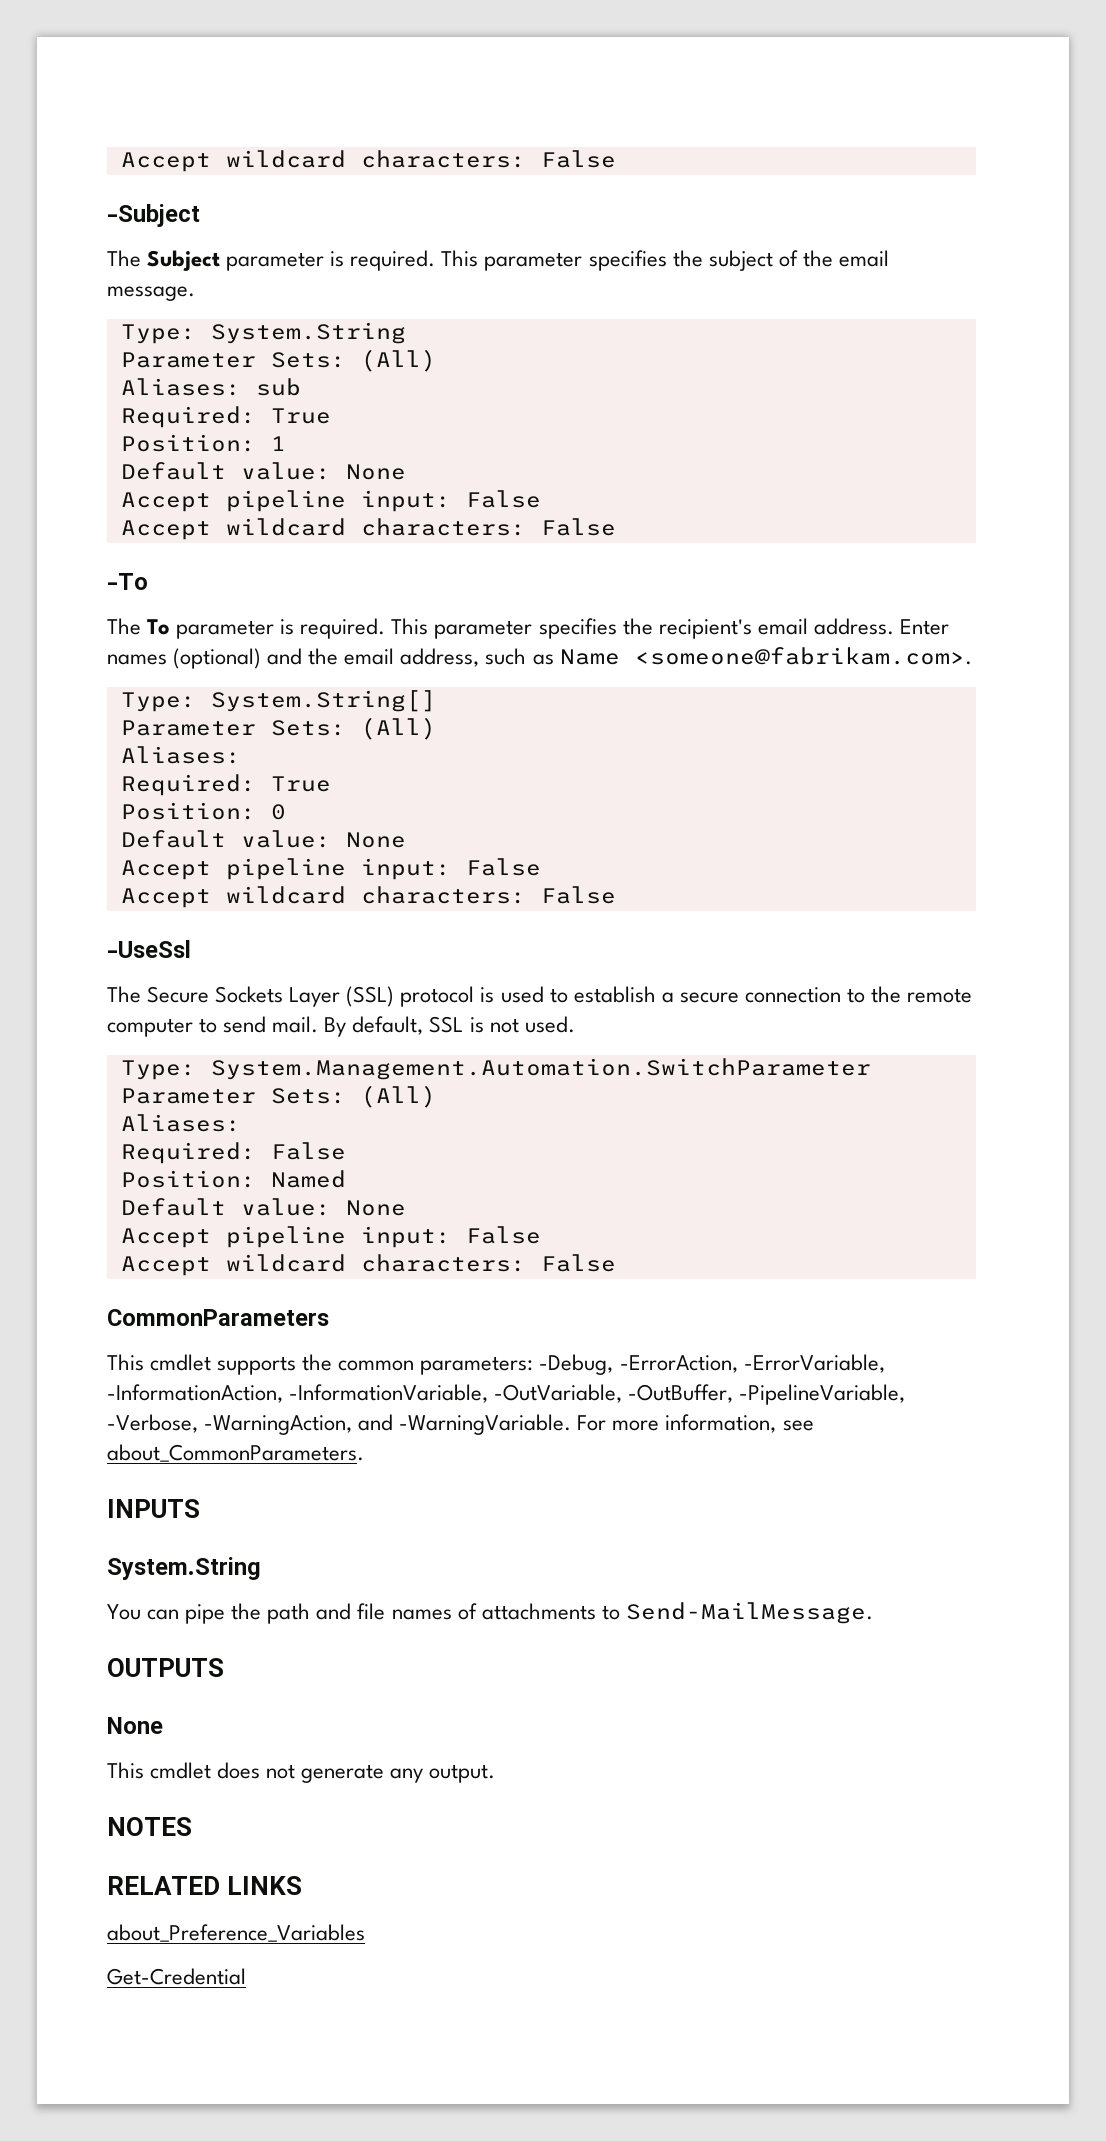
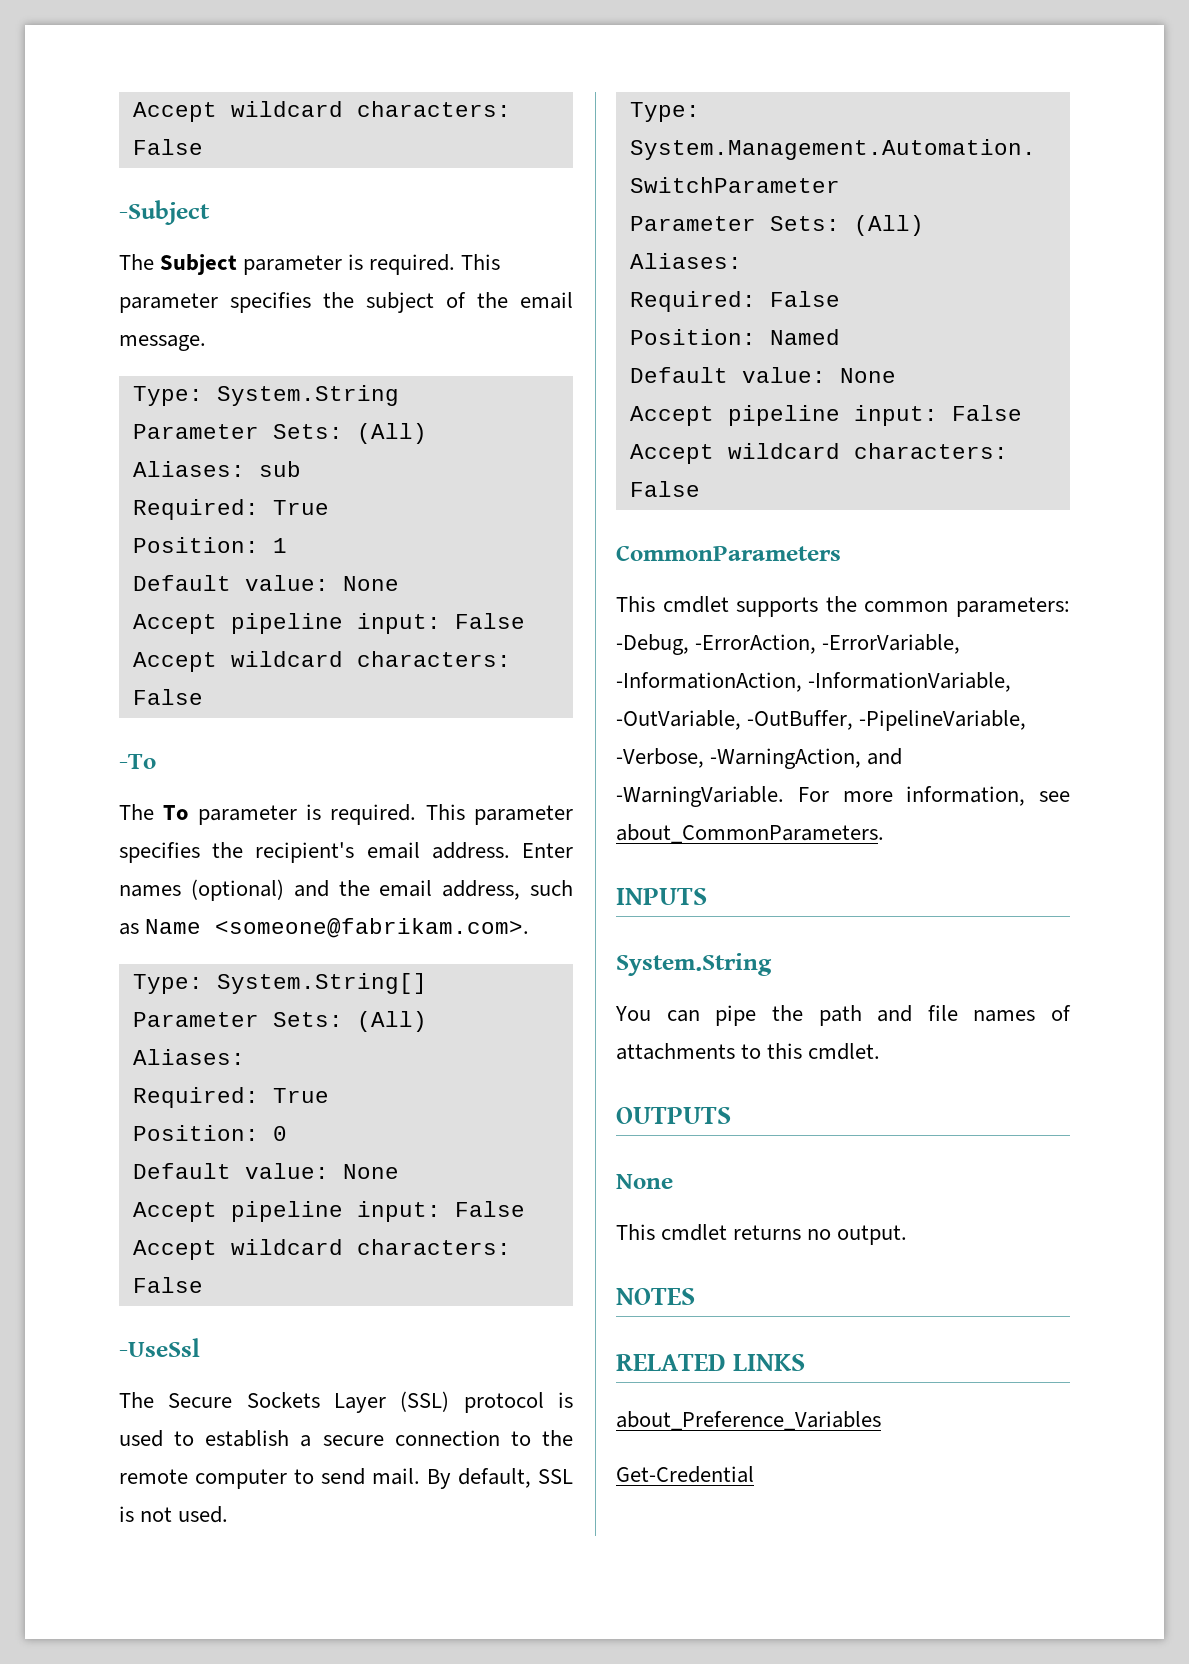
[625,1602,873,1624] Send-MailMessage. -> [767,1043,881,1060] this cmdlet.
[217,1762,424,1783] does not generate any -> [733,1225,832,1240] returns no

